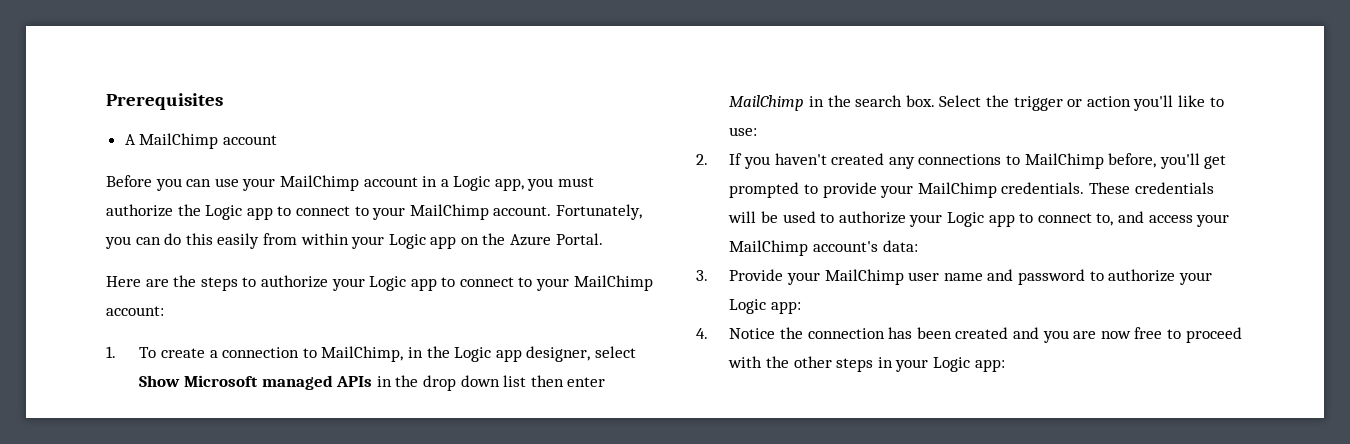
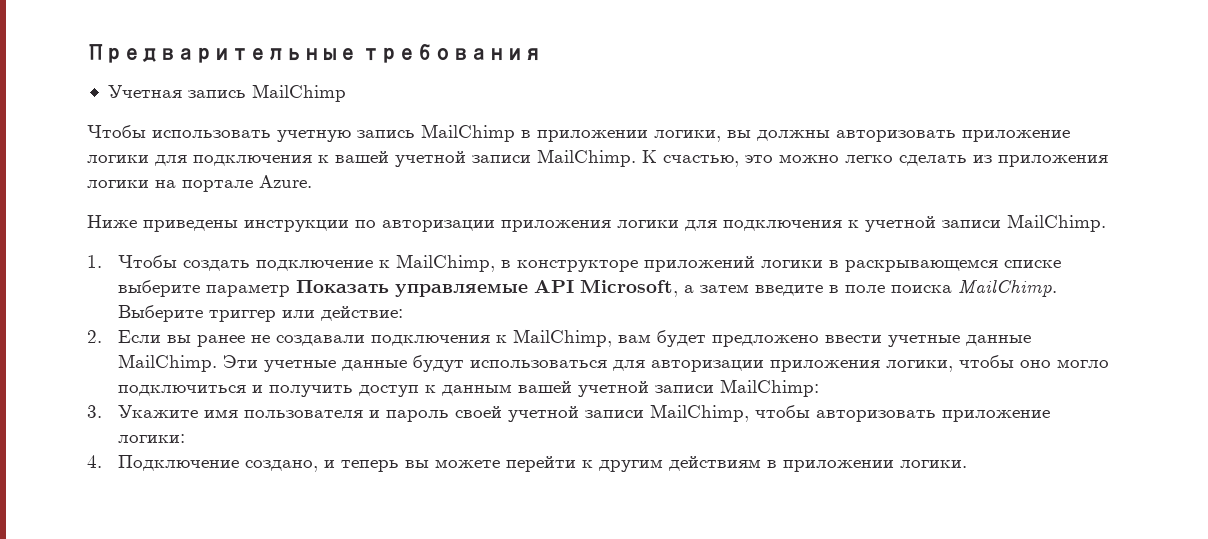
[106,93,223,110] [124,133,277,149] [106,175,595,191] [106,204,642,220] [105,233,603,249] [106,275,653,291] [106,306,164,316] [106,346,636,362] [139,375,606,391] [729,95,1224,111] [729,127,758,136] [696,153,1227,169] [729,182,1214,198] [728,211,1230,227] [729,240,918,256] [696,269,1212,285] [729,299,802,314] [696,327,1242,343] [728,356,1005,372] Prerequisites // A MailChimp account // Before you can use your MailChimp account in a Logic app, you must authorize the Logic app to connect to your MailChimp account. Fortunately, you can do this easily from within your Logic app on the Azure Portal. // Here are the steps to authorize your Logic app to connect to your MailChimp account: // 1. To create a connection to MailChimp, in the Logic app designer, select Show Microsoft managed APIs in the drop down list then enter MailChimp in the search box. Select the trigger or action you'll like to use: // 2. If you haven't created any connections to MailChimp before, you'll get prompted to provide your MailChimp credentials. These credentials will be used to authorize your Logic app to connect to, and access your MailChimp account's data: // 3. Provide your MailChimp user name and password to authorize your Logic app: // 4. Notice the connection has been created and you are now free to proceed with the other steps in your Logic app: -> [87,43,543,63] [107,84,346,102] [87,124,1070,142] [87,149,1108,167] [87,175,312,192] [87,214,1106,232] [87,254,1061,272] [117,279,1057,297] [117,305,403,322] [87,329,1031,347] [117,354,1109,372] [117,379,819,397] [87,404,1050,422] [117,434,185,443] [87,455,967,472] Предварительные требования // Учетная запись MailChimp // Чтобы использовать учетную запись MailChimp в приложении логики, вы должны авторизовать приложение логики для подключения к вашей учетной записи MailChimp. К счастью, это можно легко сделать из приложения логики на портале Azure. // Ниже приведены инструкции по авторизации приложения логики для подключения к учетной записи MailChimp. // 1. Чтобы создать подключение к MailChimp, в конструкторе приложений логики в раскрывающемся списке выберите параметр Показать управляемые API Microsoft, а затем введите в поле поиска MailChimp. Выберите триггер или действие: // 2. Если вы ранее не создавали подключения к MailChimp, вам будет предложено ввести учетные данные MailChimp. Эти учетные данные будут использоваться для авторизации приложения логики, чтобы оно могло подключиться и получить доступ к данным вашей учетной записи MailChimp: // 3. Укажите имя пользователя и пароль своей учетной записи MailChimp, чтобы авторизовать приложение логики: // 4. Подключение создано, и теперь вы можете перейти к другим действиям в приложении логики.

